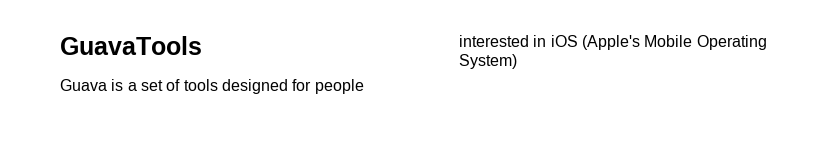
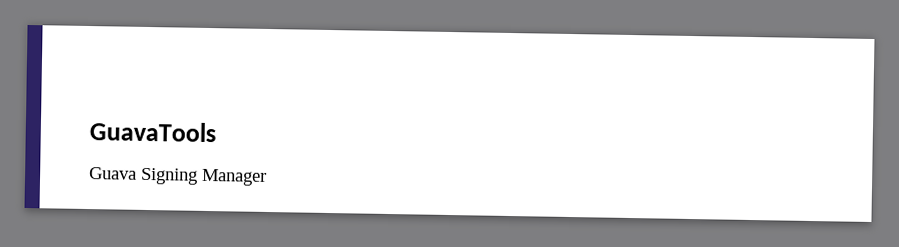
[111,79,364,94] [459,35,767,50] [459,54,517,69] is a set of tools designed for people interested in iOS (Apple's Mobile Operating System) -> [140,167,267,186] Signing Manager

